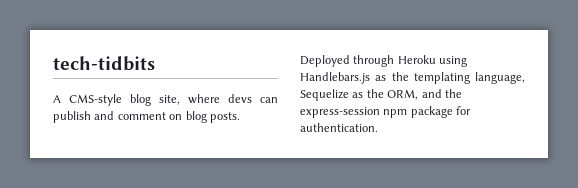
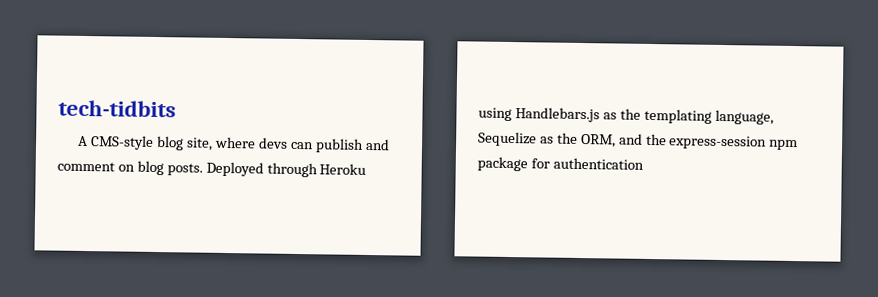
[300,123,378,132] authentication. -> [552,157,644,170] authentication

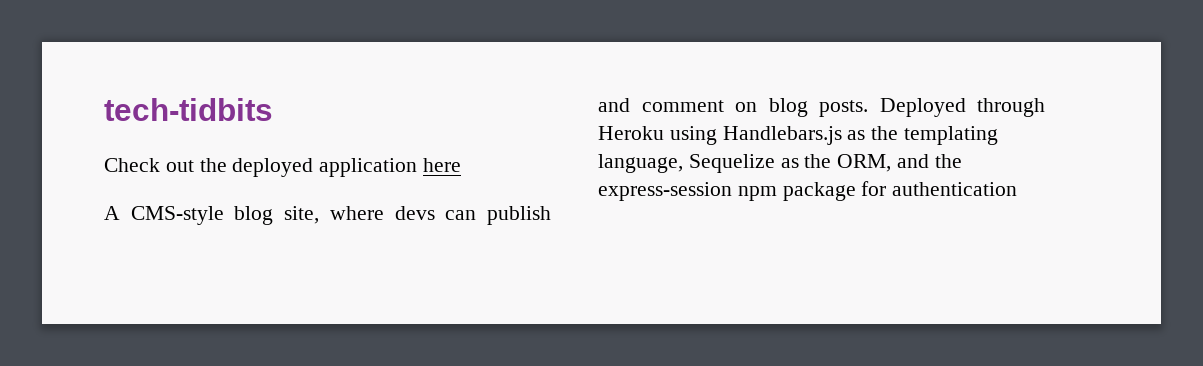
(176, 108) none -> [104,158,462,177] // Check out the deployed application here

